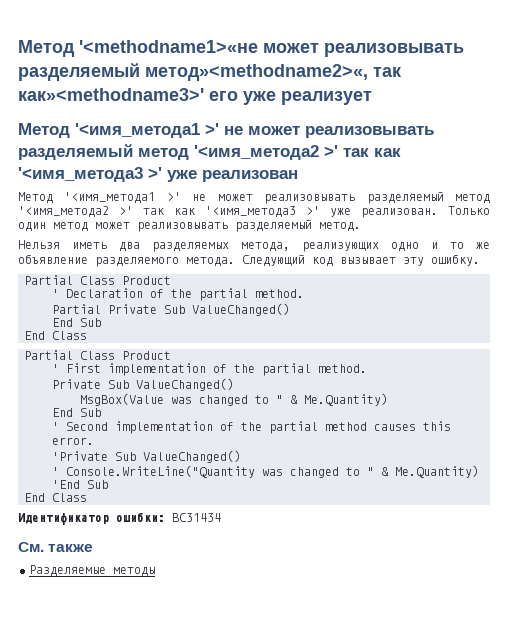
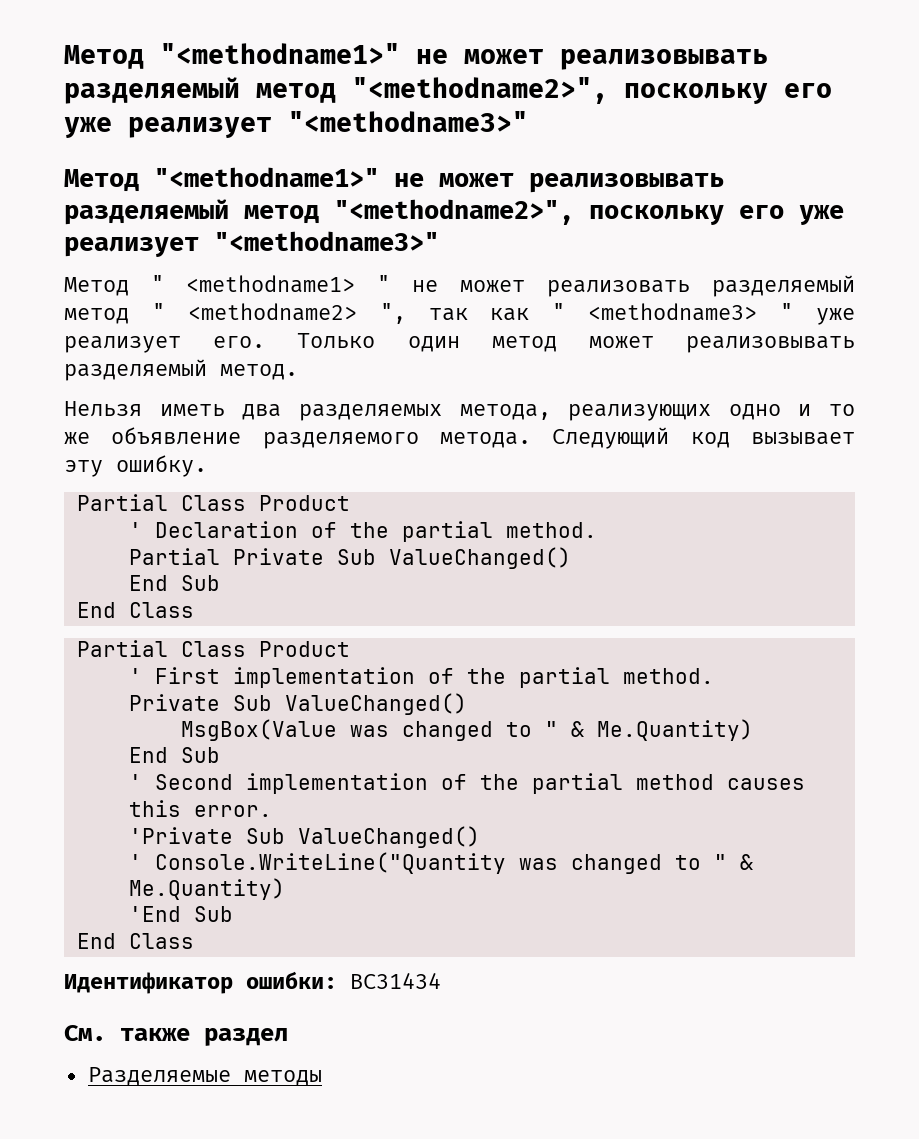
[18,40,464,57] [18,63,402,81] [18,88,372,105] [18,123,434,138] [18,144,401,160] [18,167,298,182] [18,192,490,204] [18,206,438,218] Метод '<methodname1>«не может реализовывать разделяемый метод»<methodname2>«, так как»<methodname3>' его уже реализует // Метод '<имя_метода1 >' не может реализовывать разделяемый метод '<имя_метода2 >' так как '<имя_метода3 >' уже реализован // Метод '<имя_метода1 >' не может реализовывать разделяемый метод '<имя_метода2 >' так как '<имя_метода3 >' уже реализован. -> [64,43,768,70] [64,77,832,104] [64,111,528,138] [64,167,724,193] [64,199,844,225] [64,231,439,257] [64,275,855,297] [64,303,856,325] [64,336,266,353] Метод "<methodname1>" не может реализовывать разделяемый метод "<methodname2>", поскольку его уже реализует "<methodname3>" // Метод "<methodname1>" не может реализовывать разделяемый метод "<methodname2>", поскольку его уже реализует "<methodname3>" // Метод " <methodname1> " не может реализовать разделяемый метод " <methodname2> ", так как " <methodname3> " уже реализует его.
(94, 548) none -> [204,1028,288,1046] раздел

